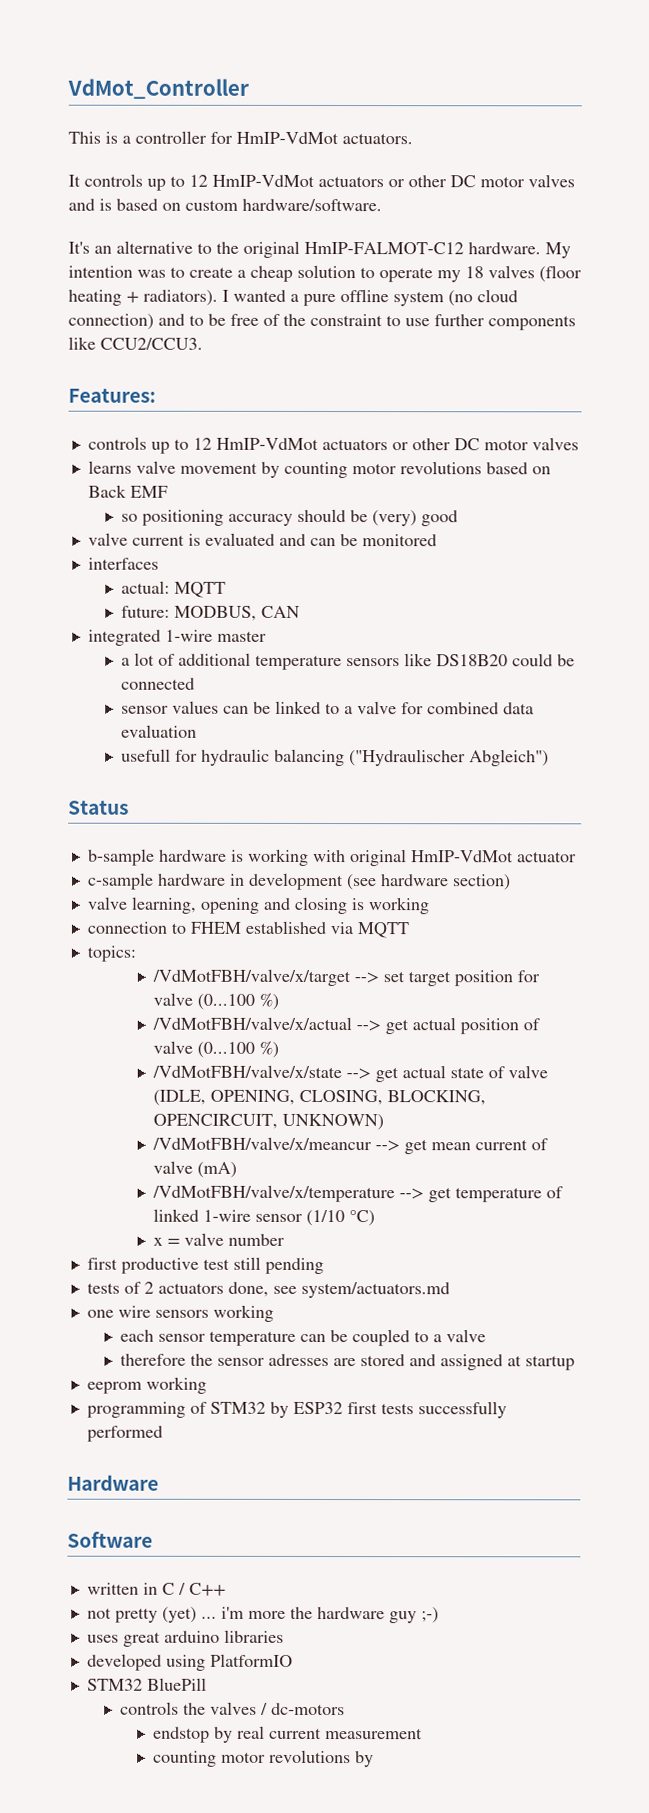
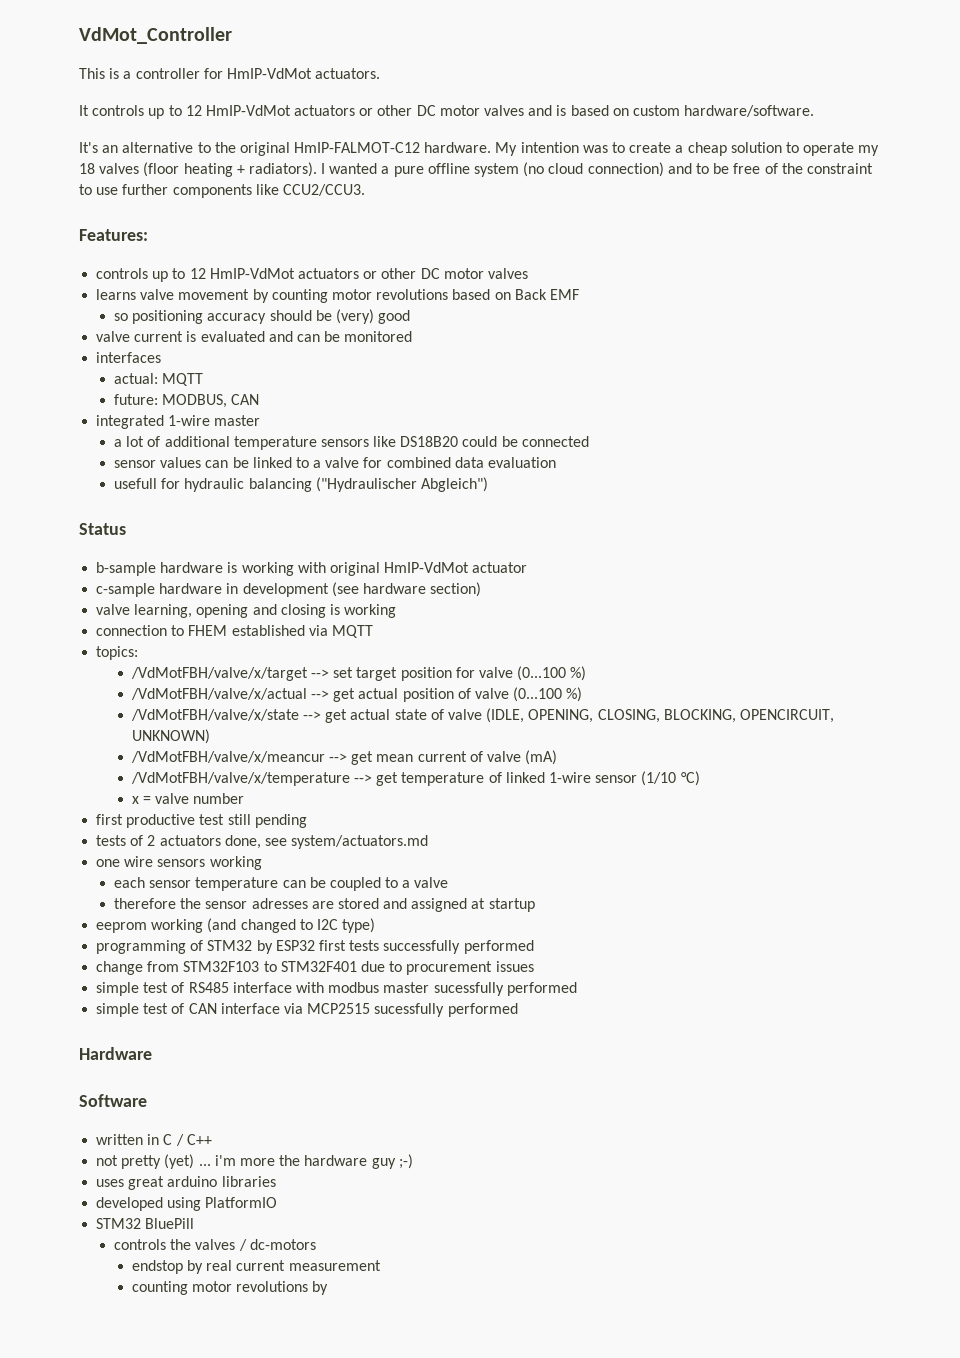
(207, 1385) none -> [207,918,376,933] (and changed to I2C type)
(163, 1433) none -> [96,961,534,975] [96,982,577,996] [96,1003,518,1017] // change from STM32F103 to STM32F401 due to procurement issues // simple test of RS485 interface with modbus master sucessfully performed // simple test of CAN interface via MCP2515 sucessfully performed

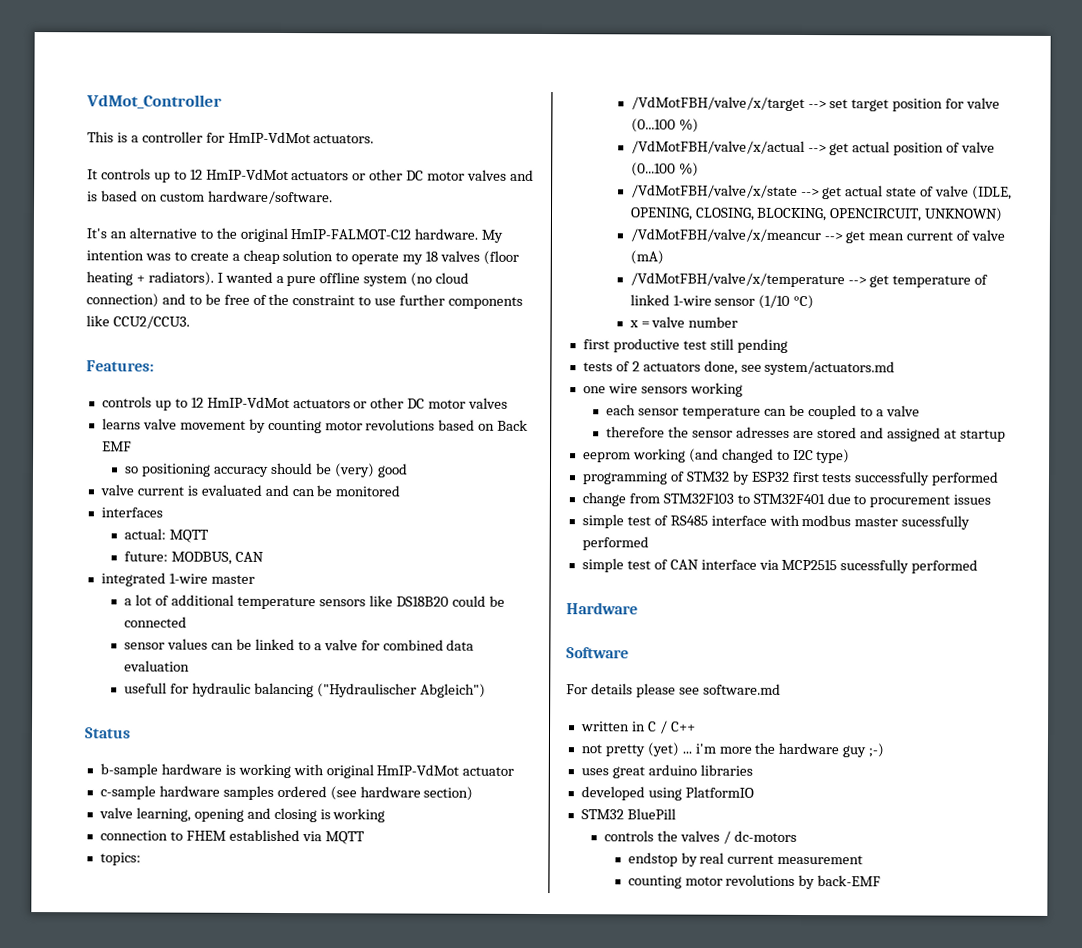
[226,583,329,597] in development -> [222,785,327,800] samples ordered
(147, 1100) none -> [566,683,781,698] // For details please see software.md
(329, 1288) none -> [817,875,882,887] back-EMF

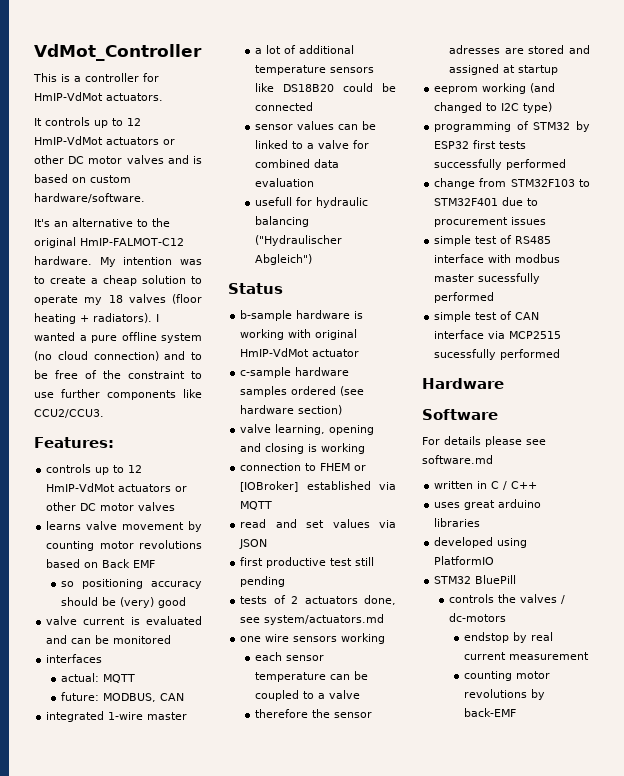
(226, 835) none -> [354,465,367,471] [240,481,299,492] or [IOBroker]
[99,852,141,866] [630,96,1001,112] [630,118,699,133] [630,140,996,156] [630,162,699,177] [630,184,1013,200] [629,207,1004,222] [629,228,1006,244] [629,250,664,265] [629,272,989,288] [629,294,815,310] [628,316,739,328] topics: // /VdMotFBH/valve/x/target --> set target position for valve (0...100 %) // /VdMotFBH/valve/x/actual --> get actual position of valve (0...100 %) // /VdMotFBH/valve/x/state --> get actual state of valve (IDLE, OPENING, CLOSING, BLOCKING, OPENCIRCUIT, UNKNOWN) // /VdMotFBH/valve/x/meancur --> get mean current of valve (mA) // /VdMotFBH/valve/x/temperature --> get temperature of linked 1-wire sensor (1/10 °C) // x = valve number -> [240,519,396,528] [239,539,268,549] read and set values via JSON
[580,742,885,758] // not pretty (yet) ... i'm more the hardware guy ;-) -> (538, 485) none

